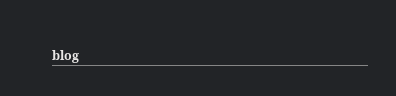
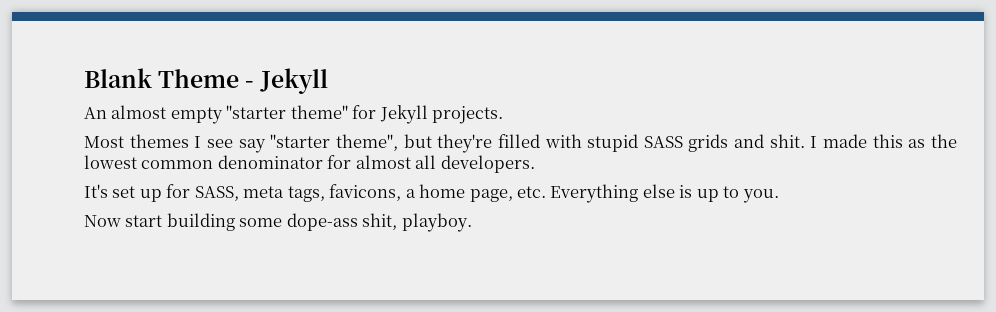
[52,50,79,63] blog -> [84,68,328,94] [84,105,504,124] [84,134,957,153] [84,155,535,173] [84,184,779,203] [84,213,472,232] Blank Theme - Jekyll // An almost empty "starter theme" for Jekyll projects. // Most themes I see say "starter theme", but they're filled with stupid SASS grids and shit. I made this as the lowest common denominator for almost all developers. // It's set up for SASS, meta tags, favicons, a home page, etc. Everything else is up to you. // Now start building some dope-ass shit, playboy.

